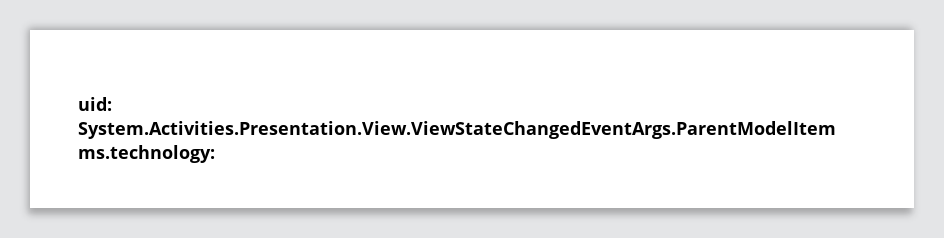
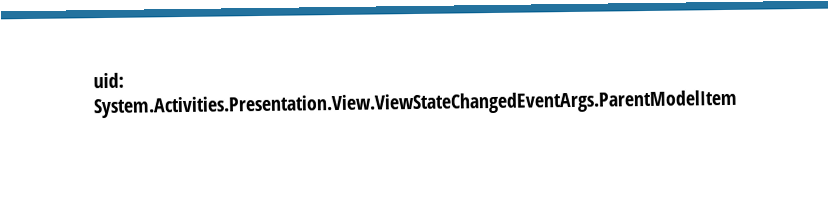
[78,145,215,163] ms.technology: -> (738, 104) none

